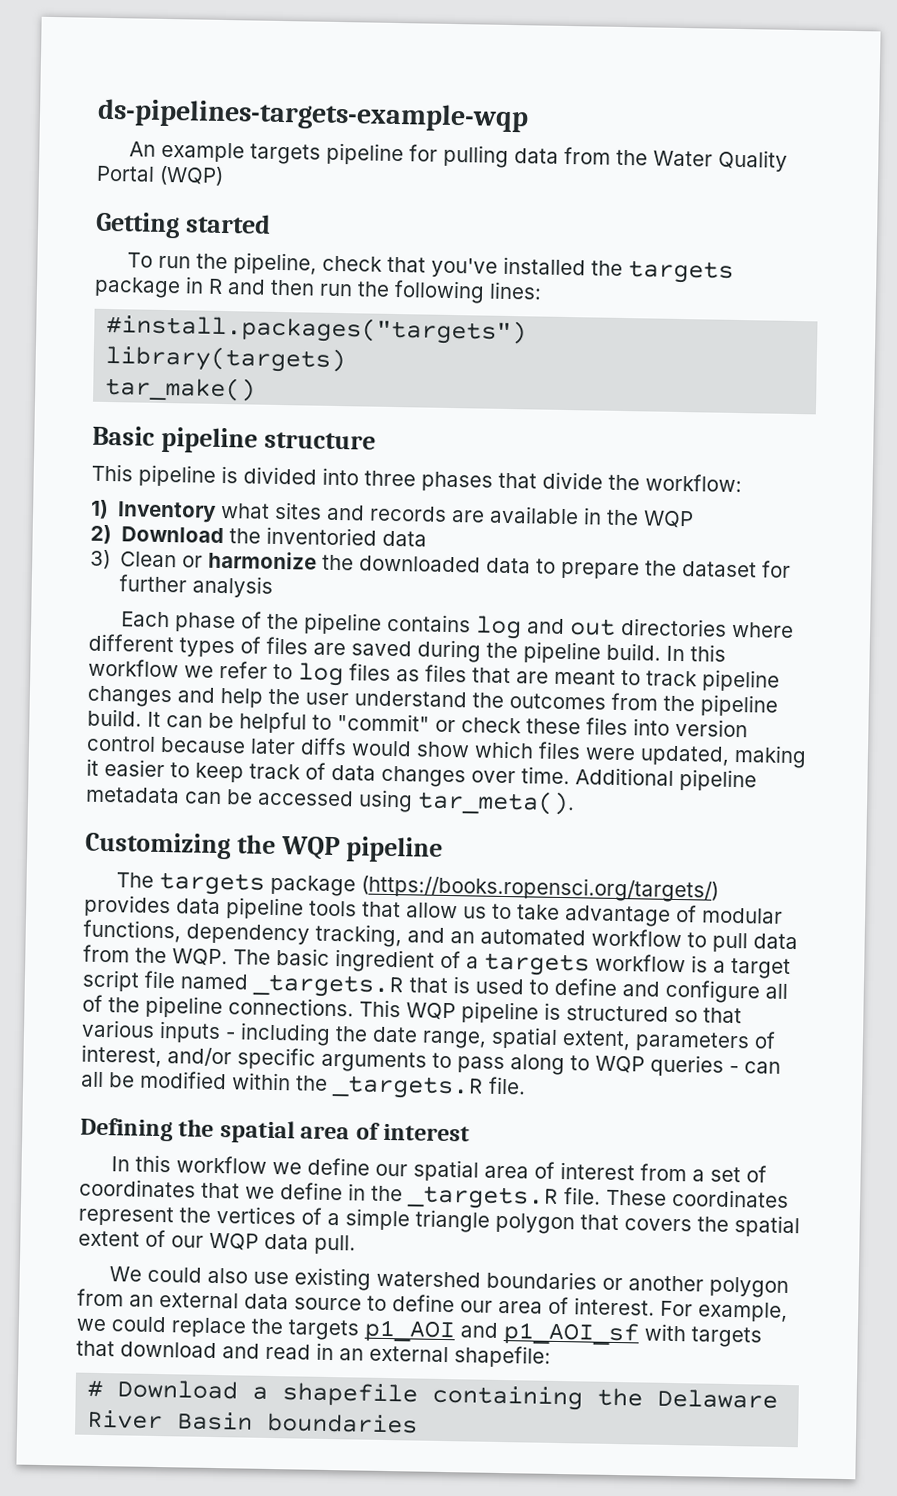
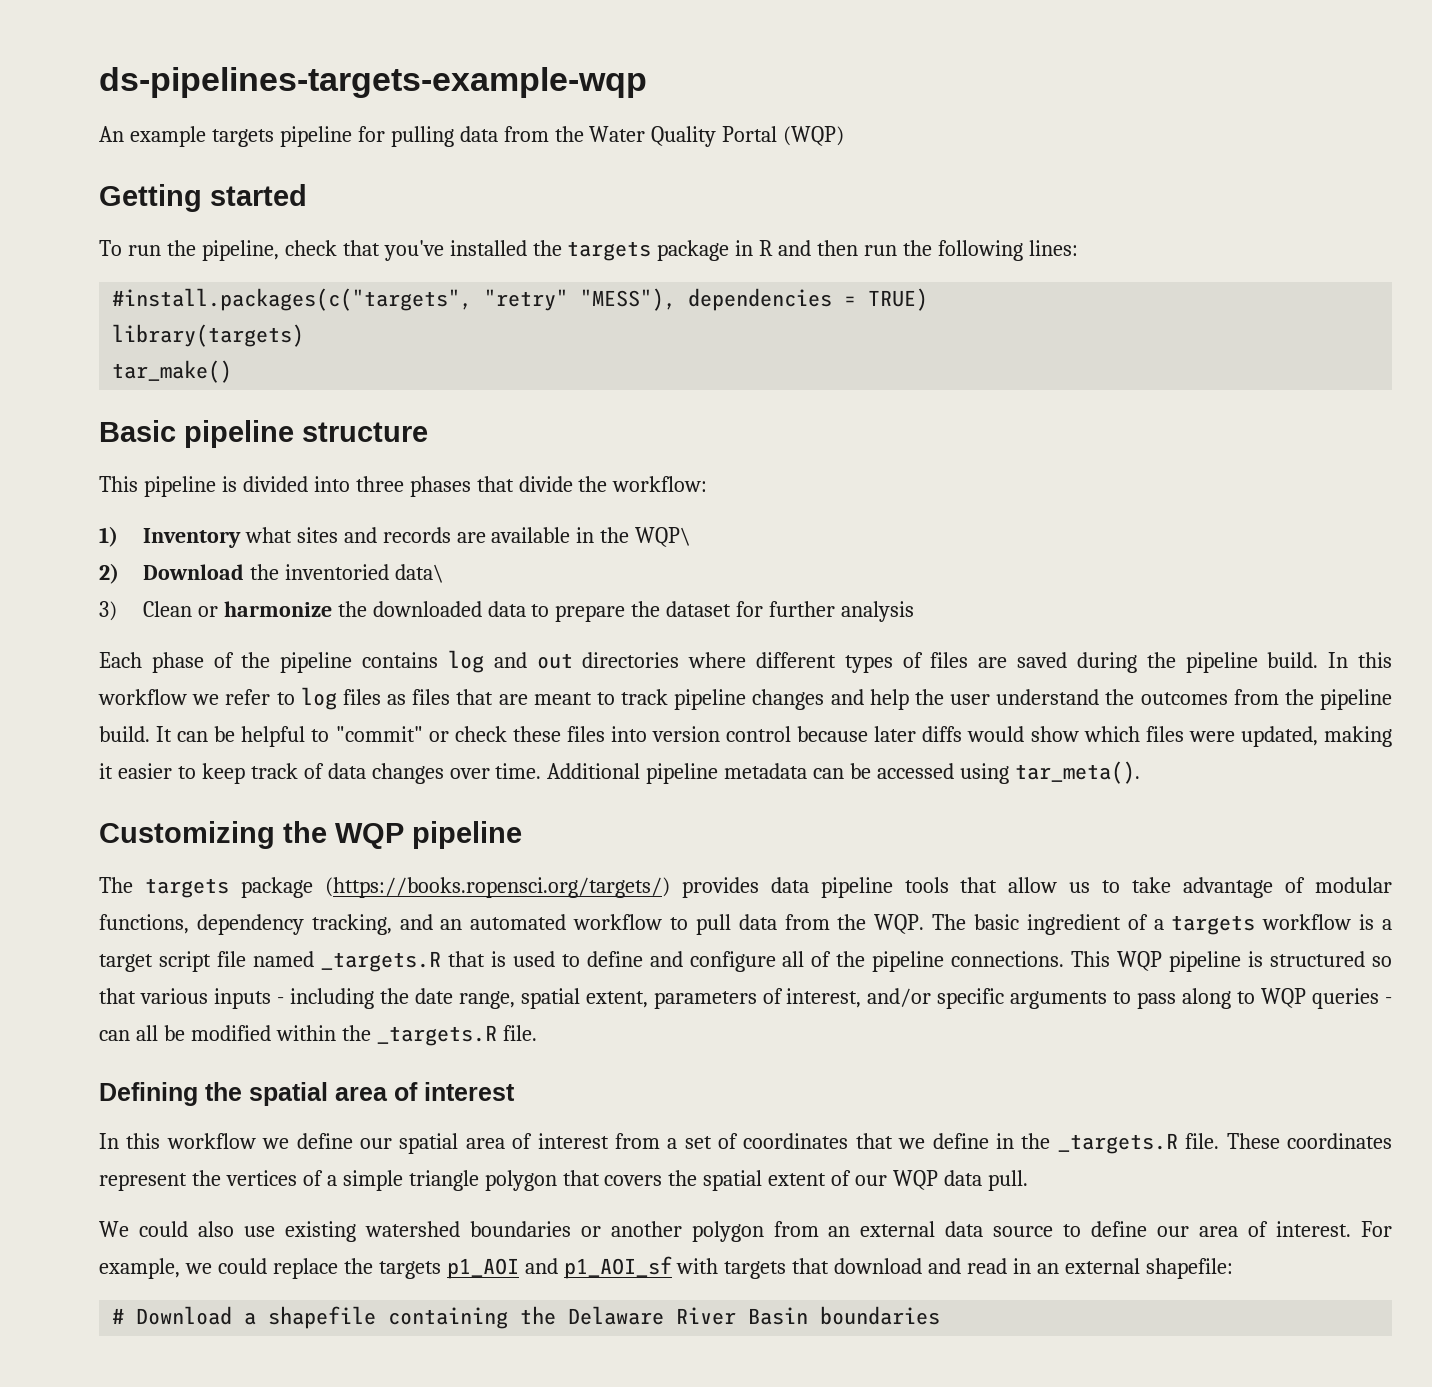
[106,313,528,346] #install.packages("targets") -> [112,288,929,311] #install.packages(c("targets", "retry" "MESS"), dependencies = TRUE)
[643,510,695,529] WQP -> [635,527,692,547] WQP\
[382,530,428,547] data -> [394,564,444,583] data\

